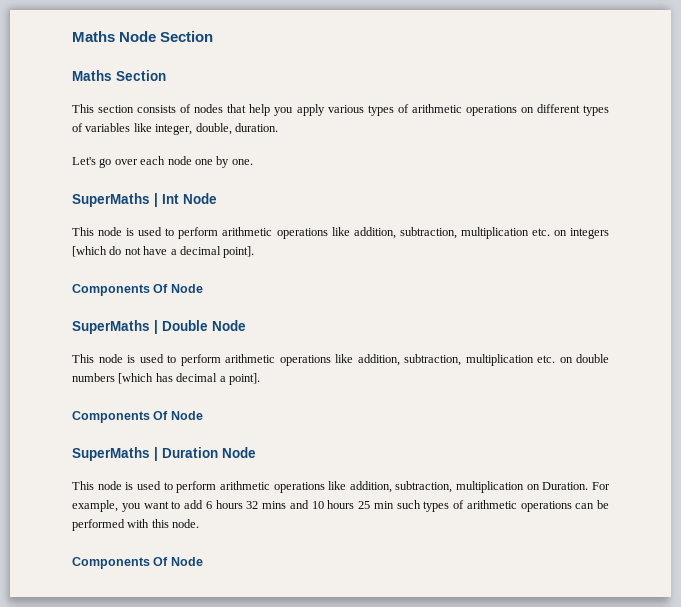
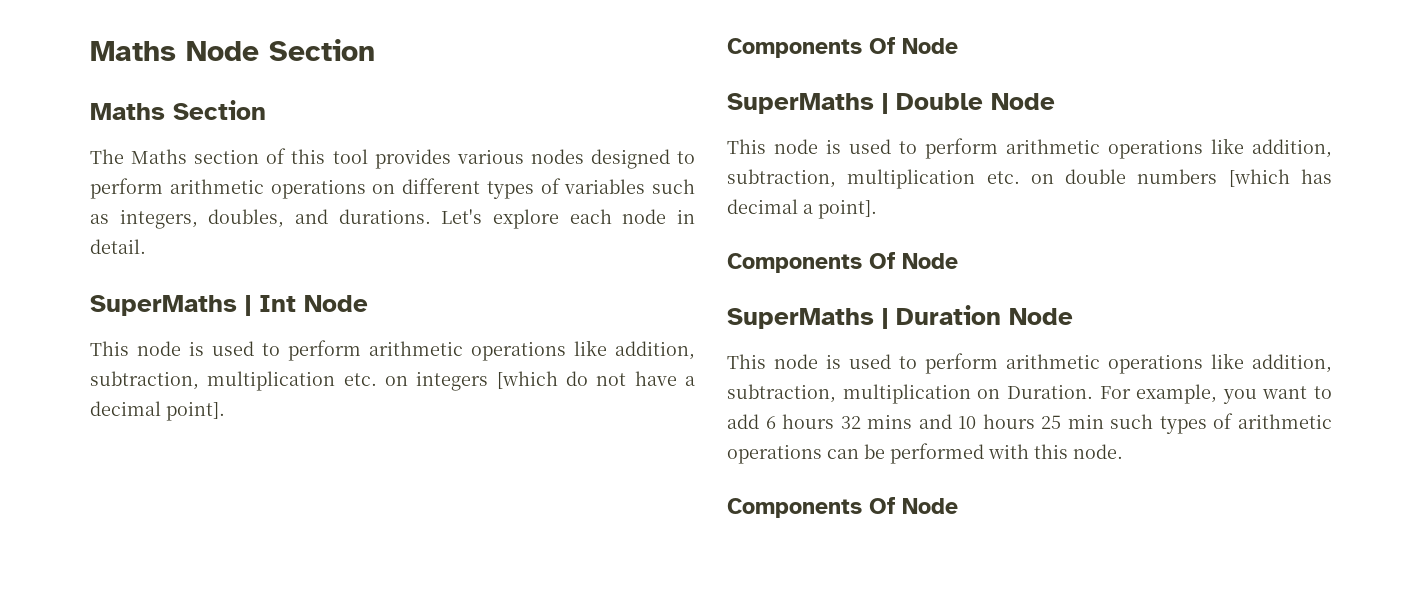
[72,104,409,116] This section consists of nodes that help you apply various types of -> [90,148,696,169] [90,178,163,199] The Maths section of this tool provides various nodes designed to perform
[133,123,278,135] [72,156,253,168] like integer, double, duration. // Let's go over each node one by one. -> [652,179,695,194] [90,209,695,229] [90,239,146,254] such as integers, doubles, and durations. Let's explore each node in detail.

